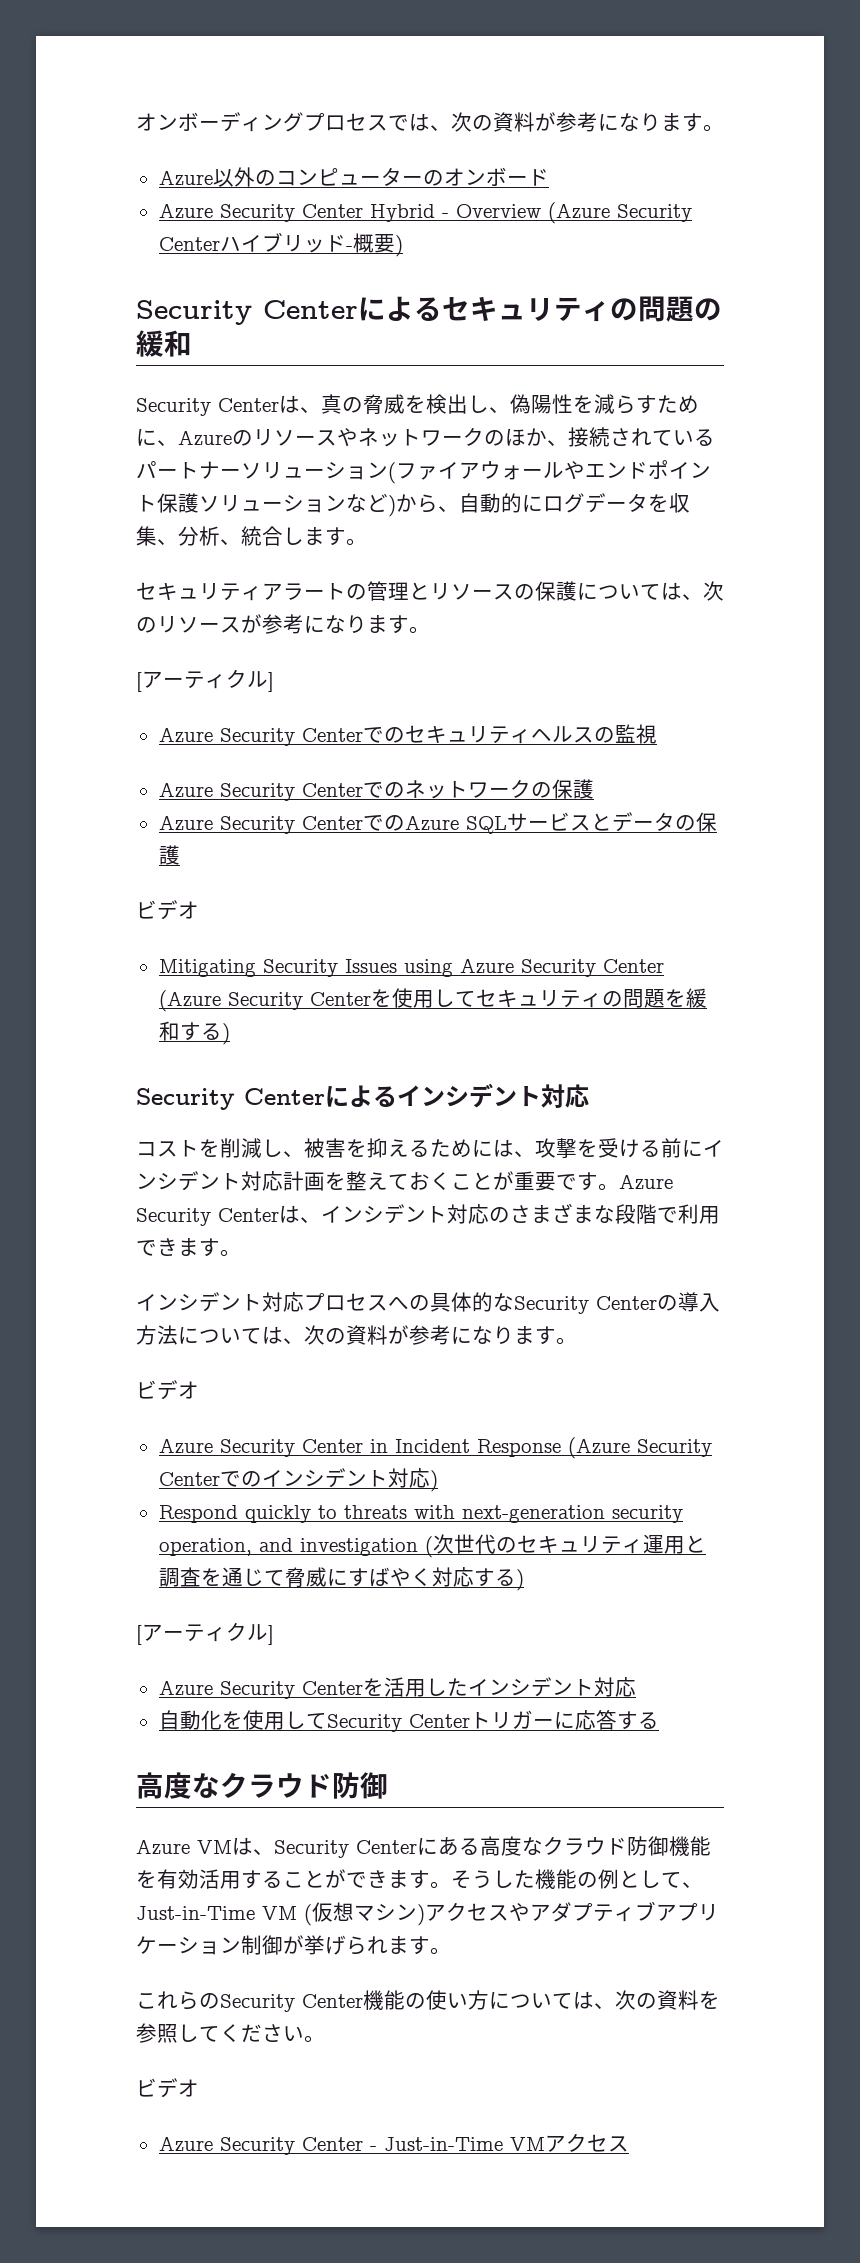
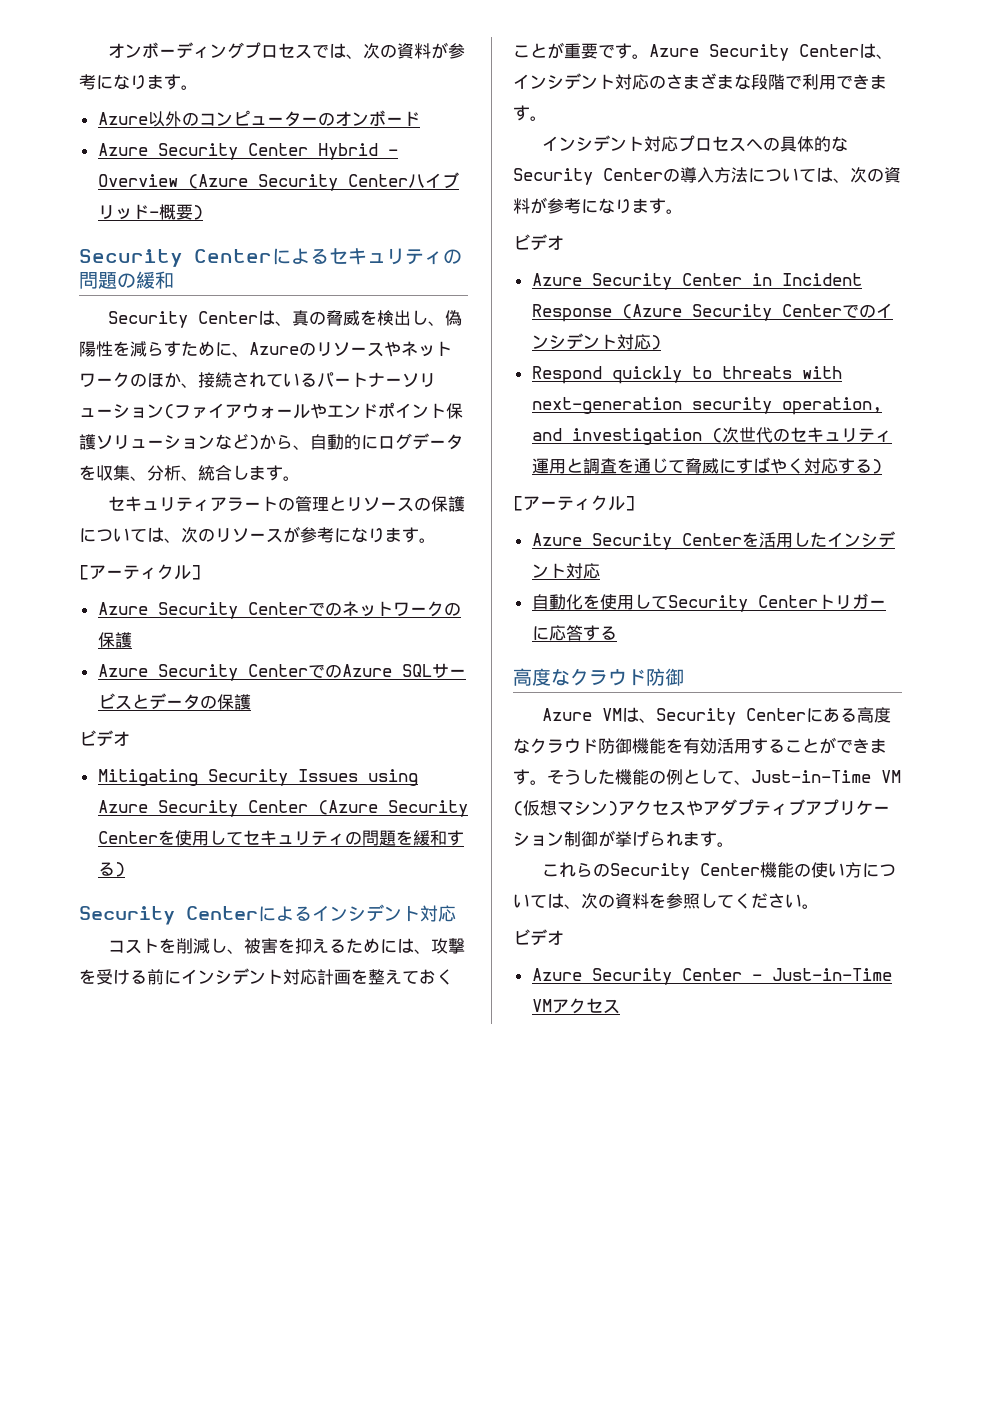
[158,724,657,746] // Azure Security Centerでのセキュリティヘルスの監視 -> (201, 572) none

